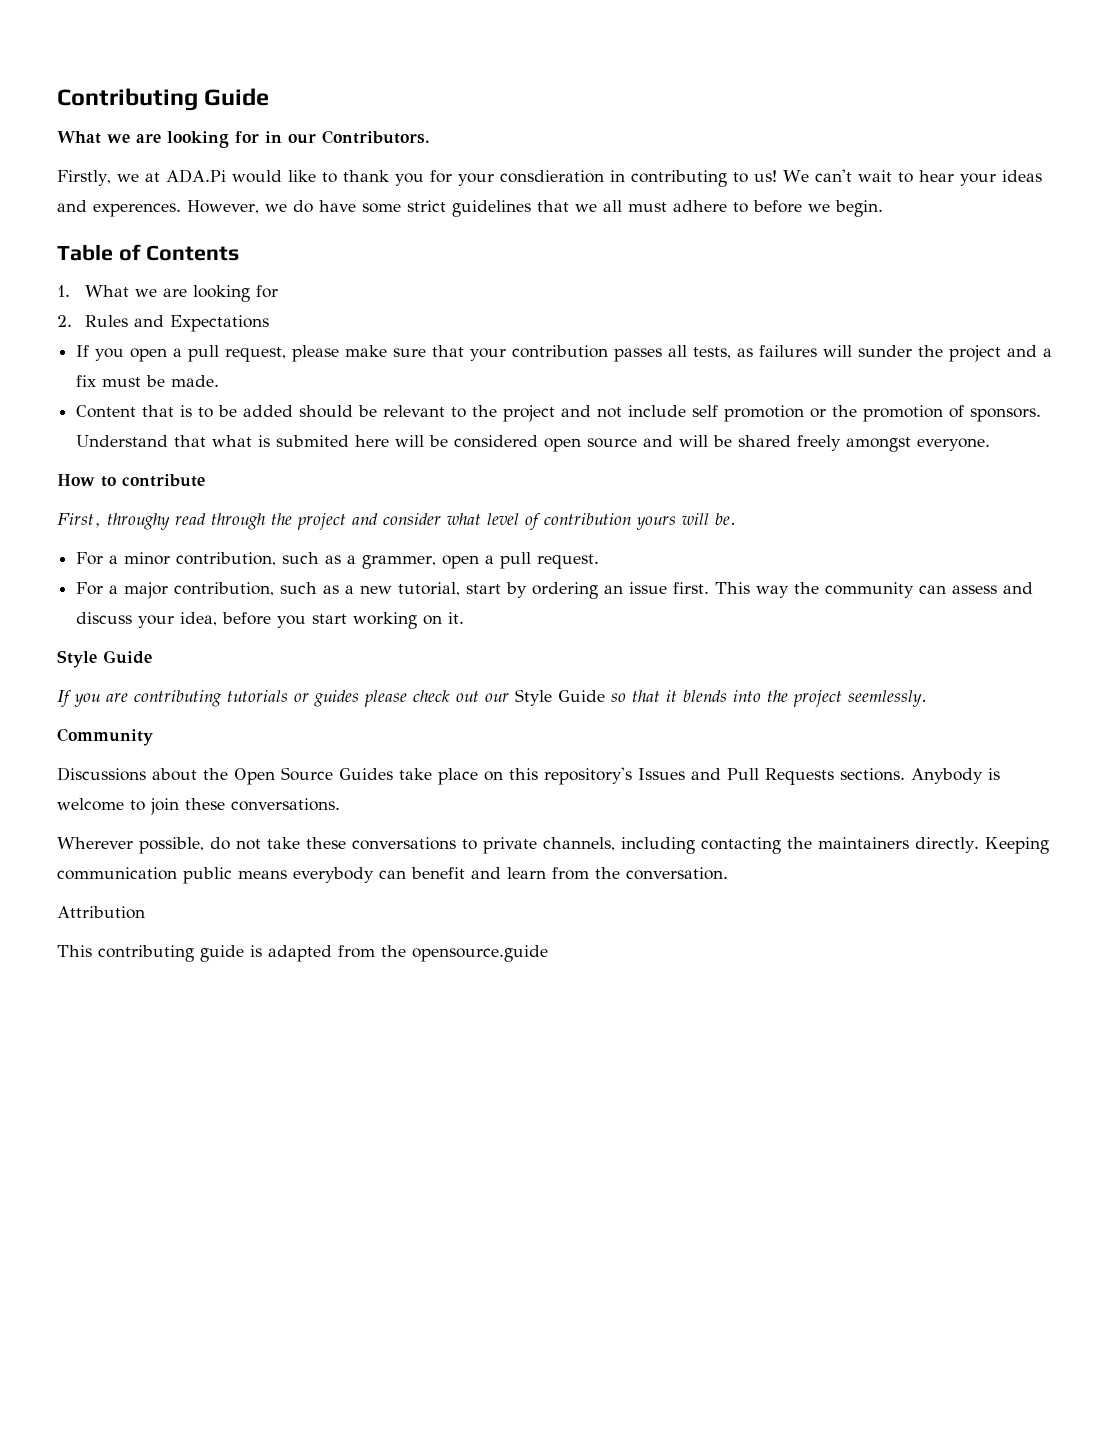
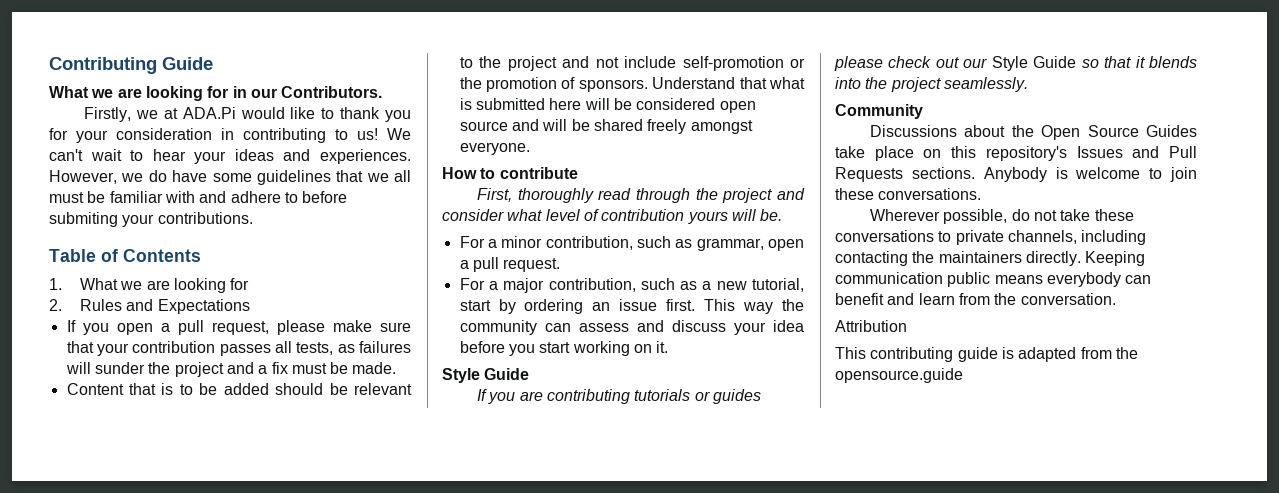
[499,170,604,183] consdieration -> [116,128,212,140] consideration
[93,203,181,217] experences. -> [319,149,411,164] experiences.
[407,200,446,212] strict -> (252, 177) none
[673,200,883,217] adhere to before we begin. -> [87,191,348,203] [49,212,253,227] be familiar with and adhere to before submiting your contributions.
[692,405,805,422] self promotion -> [682,56,784,71] self-promotion
[276,435,350,447] submited -> [475,98,545,110] submitted
[107,513,170,530] throughy -> [517,188,594,203] thoroughly
[347,555,437,569] a grammer, -> [696,238,764,251] grammar,
[180,612,218,626] idea, -> [773,320,804,332] idea
[848,690,927,707] seemlessly. -> [943,77,1028,92] seamlessly.

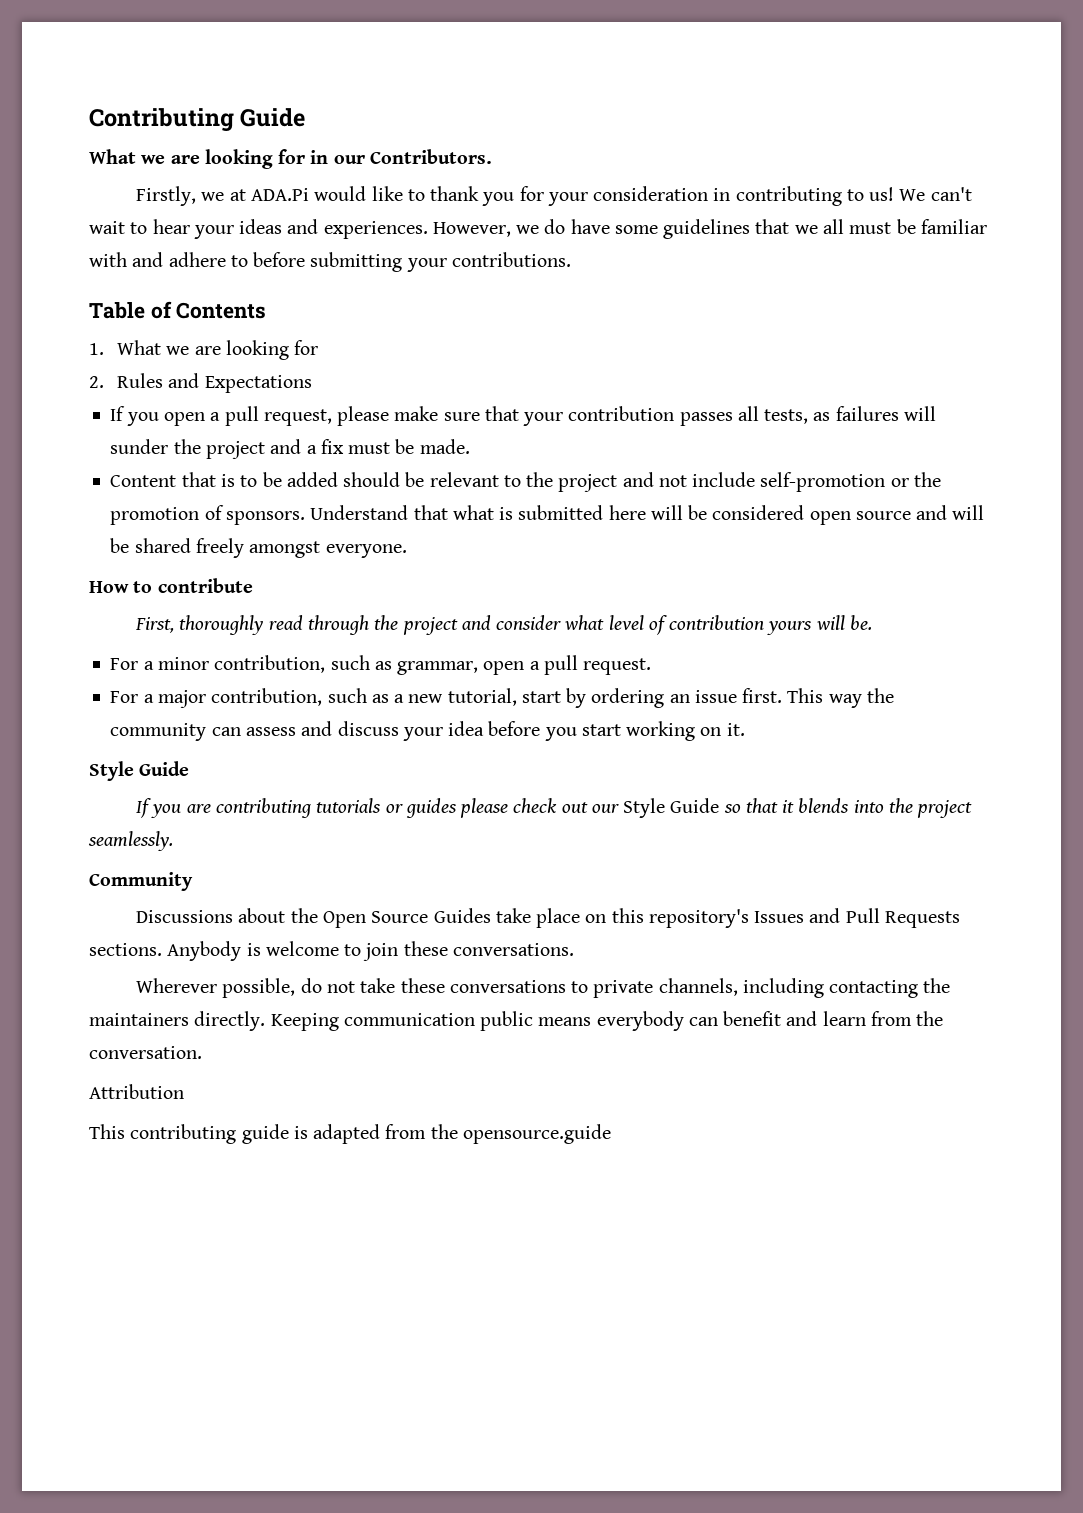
[49,212,118,227] submiting -> [310,252,403,272] submitting

